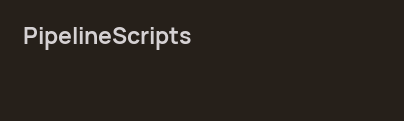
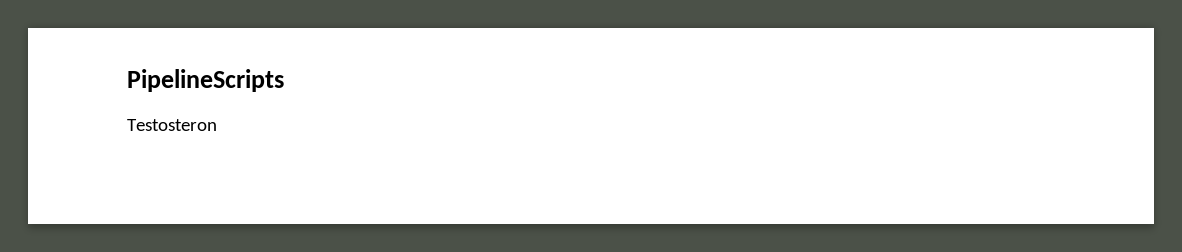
(191, 38) none -> [127,119,217,131] // Testosteron

